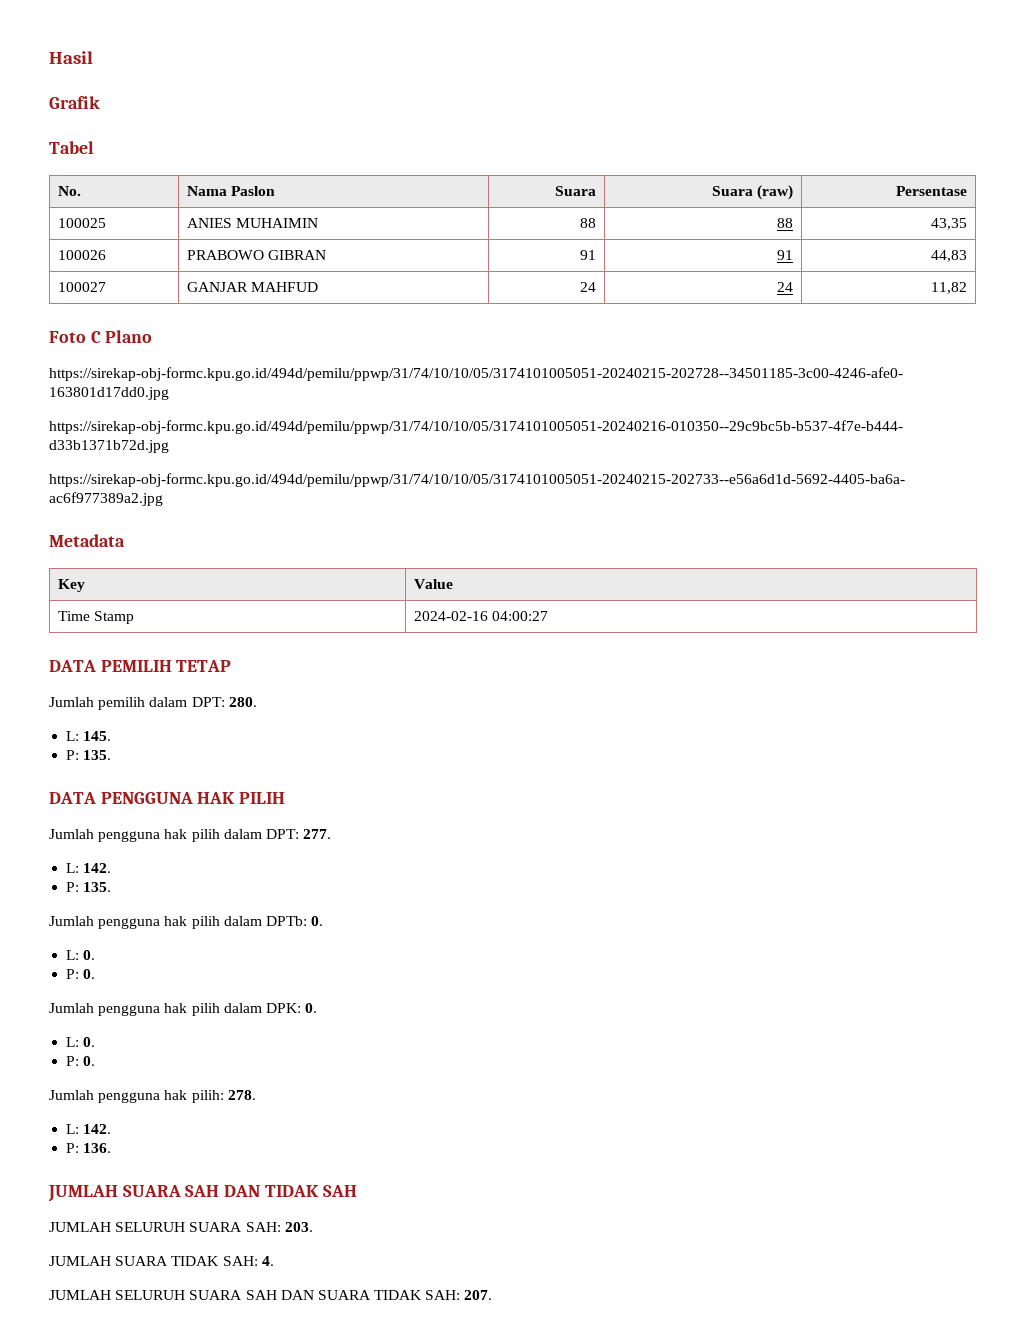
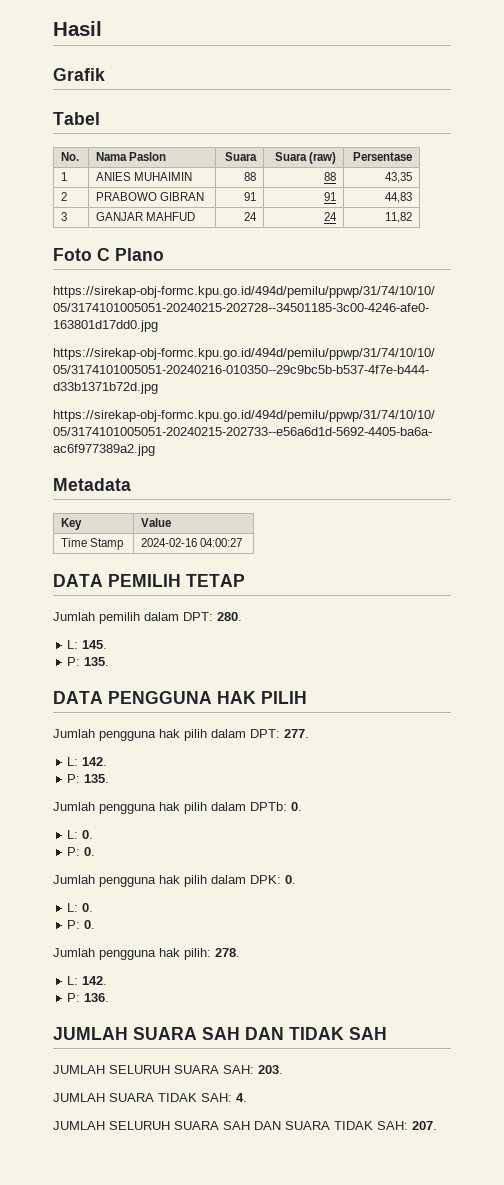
[57,218,106,228] 100025 -> [61,172,68,181] 1
[57,250,106,260] 100026 -> [61,192,68,201] 2
[57,282,106,292] 100027 -> [61,212,68,221] 3

